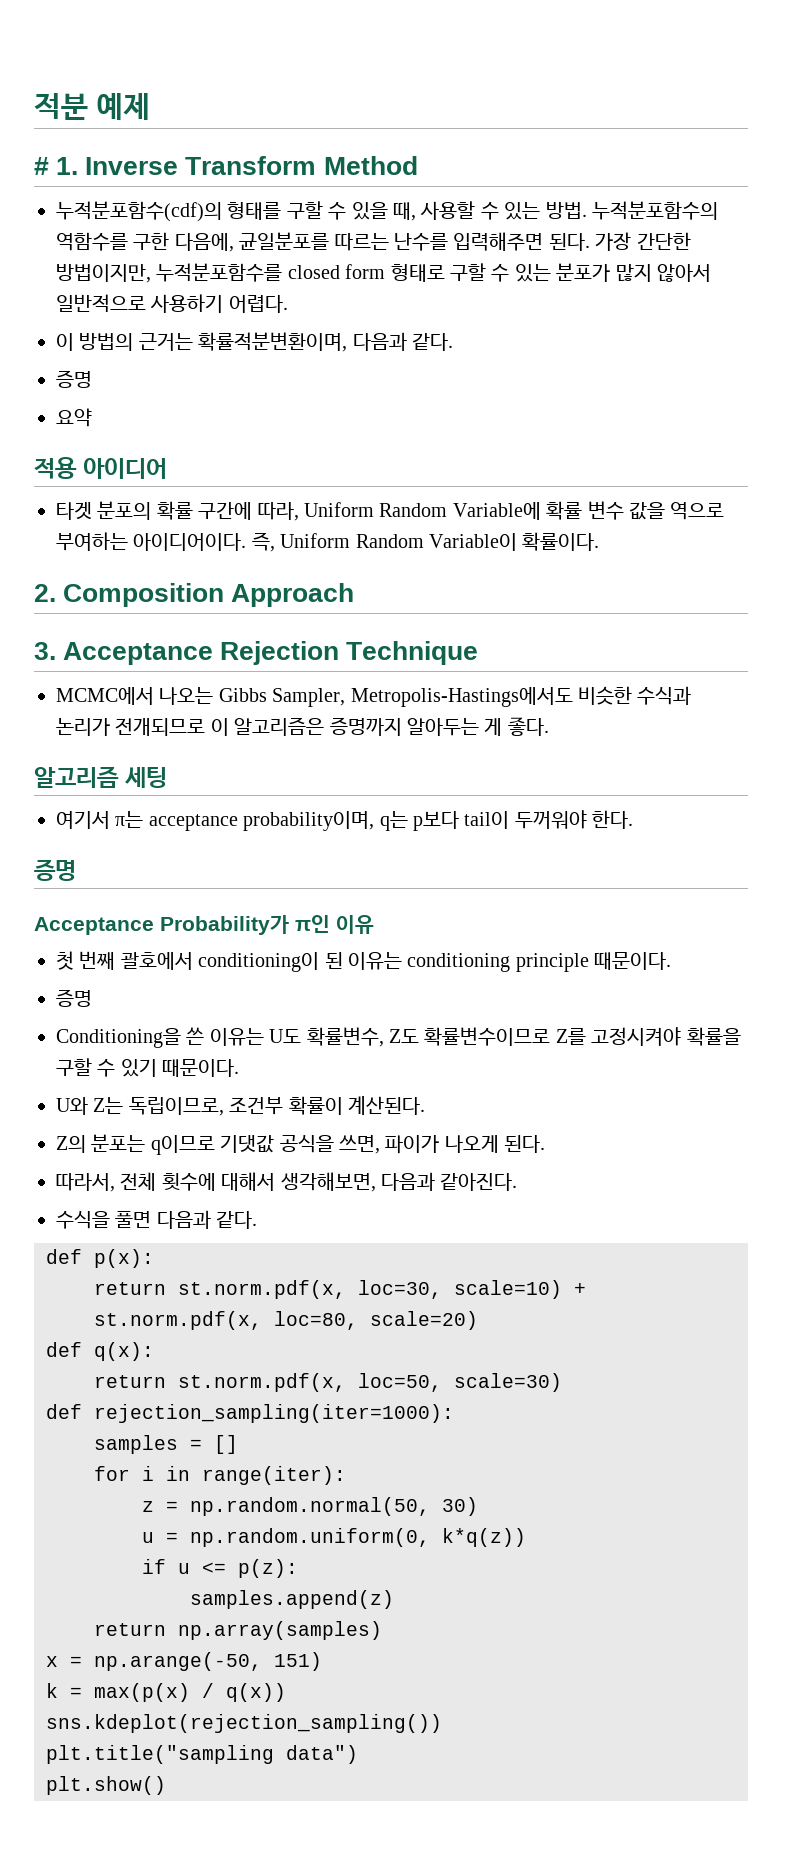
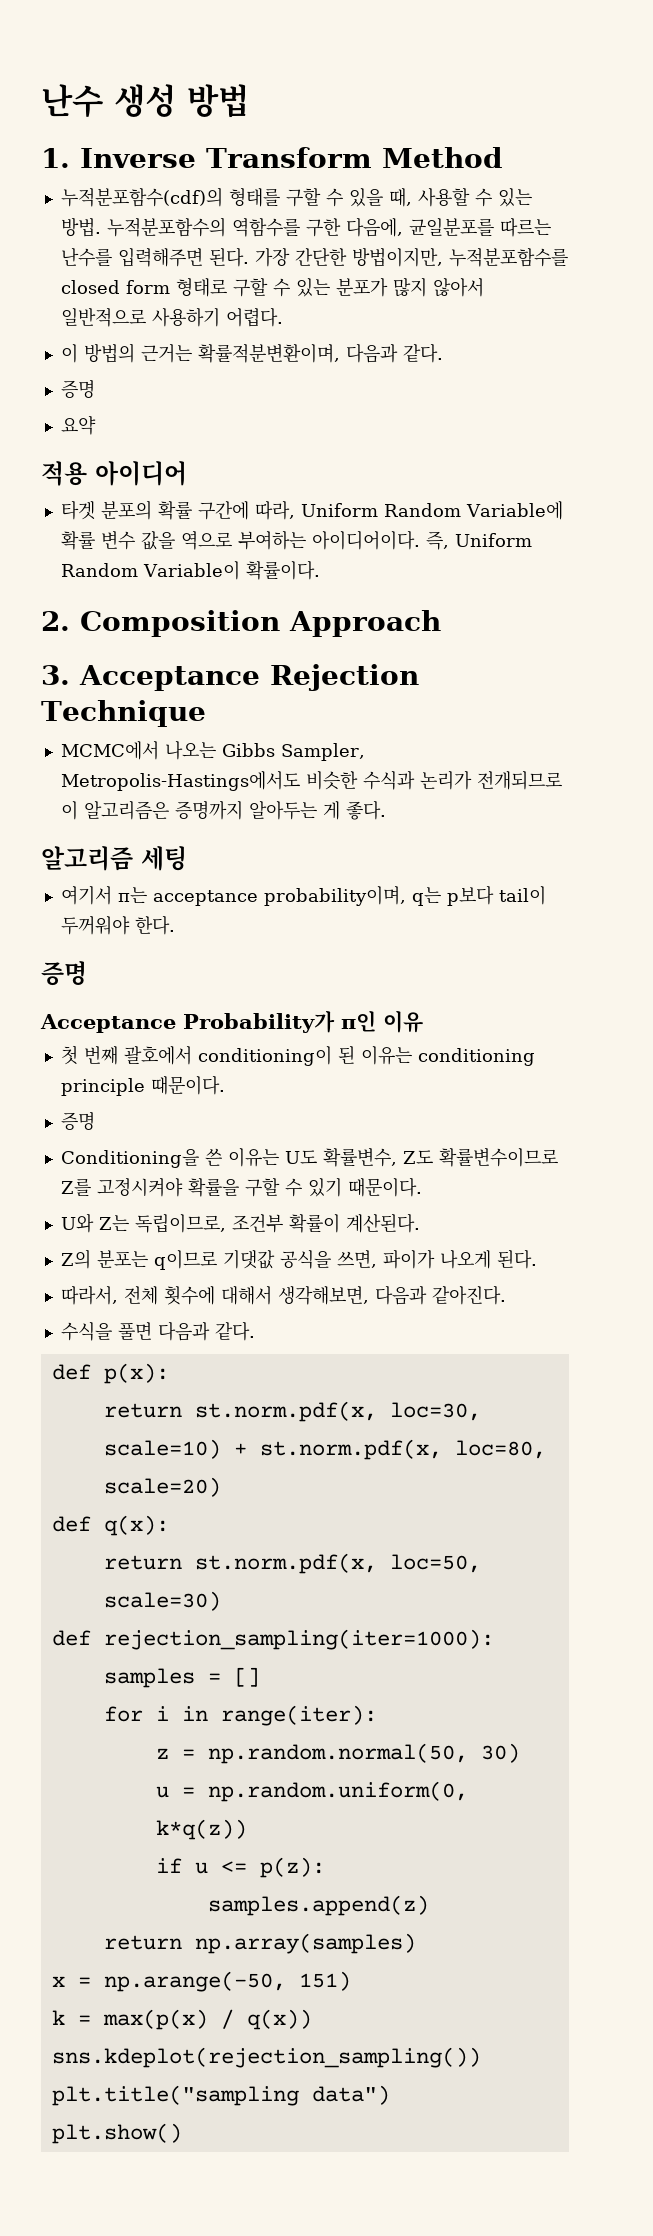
[34,93,150,120] [34,157,49,175] 적분 예제 // # -> [41,84,249,118] 난수 생성 방법 //

